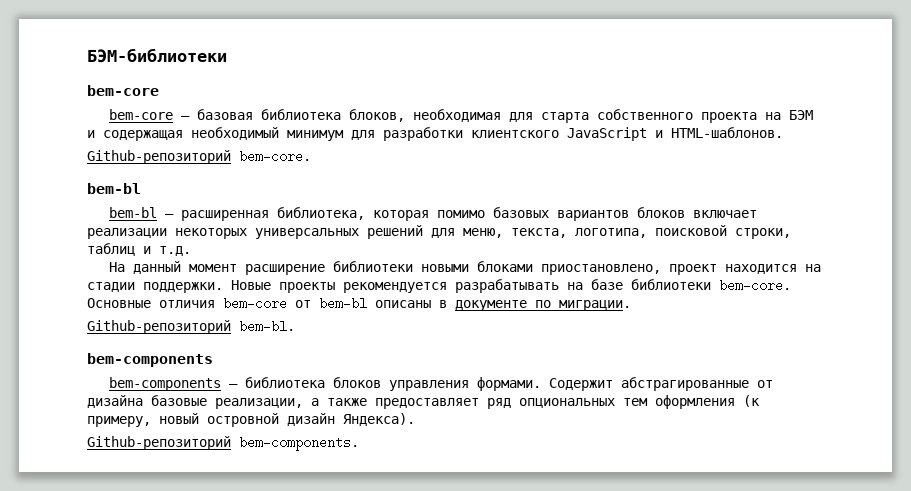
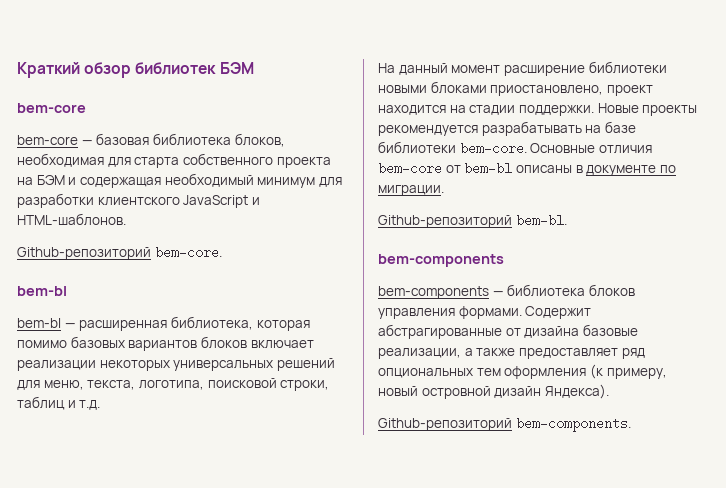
[87,48,227,63] БЭМ-библиотеки -> [17,62,254,78] Краткий обзор библиотек БЭМ

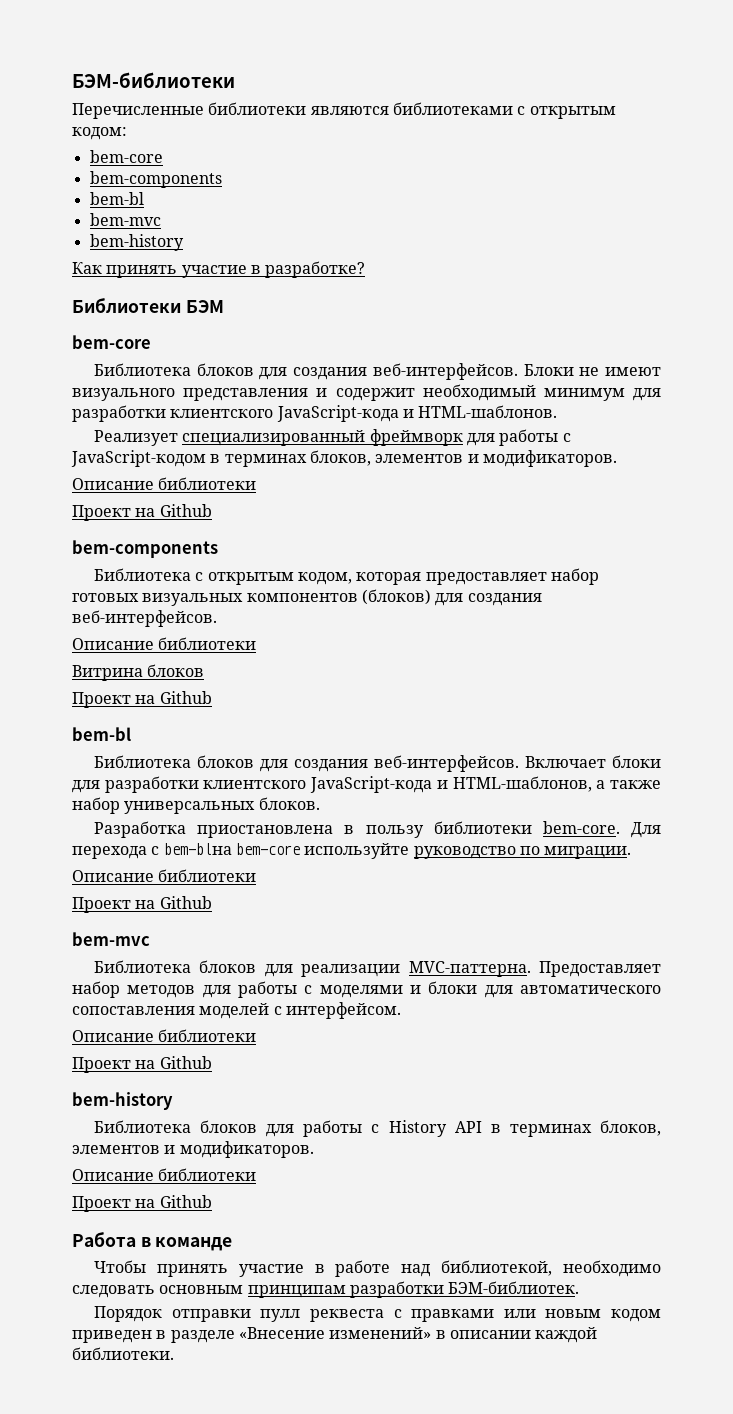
[17,62,254,78] [17,103,86,113] [17,133,285,147] [17,153,331,168] [17,175,161,188] Краткий обзор библиотек БЭМ // bem-core // bem-core — базовая библиотека блоков, необходимая для старта собственного проекта на БЭМ и содержащая -> [72,72,235,88] [72,102,616,119] [72,127,127,140] [89,150,163,163] [89,171,222,188] [89,192,144,205] [89,213,161,226] [89,234,184,251] [72,261,366,278] [72,297,224,313] [72,335,151,349] [94,363,662,380] [72,388,415,401] БЭМ-библиотеки // Перечисленные библиотеки являются библиотеками с открытым кодом: // bem-core // bem-components // bem-bl // bem-mvc // bem-history // Как принять участие в разработке? // Библиотеки БЭМ // bem-core // Библиотека блоков для создания веб-интерфейсов. Блоки не имеют визуального представления и содержит
[183,195,249,208] JavaScript -> [276,405,399,422] JavaScript-кода
[17,246,222,260] [17,286,67,296] [17,316,310,331] [17,336,314,351] [17,358,335,371] [17,378,330,391] [17,396,101,410] [378,61,667,76] [378,81,653,96] [378,103,698,116] [378,121,636,136] [378,141,652,155] [378,162,676,176] [378,185,444,196] [378,214,567,228] [378,254,504,267] [378,284,635,299] [378,306,592,319] [378,324,638,339] [378,348,645,359] [378,364,667,379] [378,384,609,399] [378,417,631,432] Github-репозиторий bem-core. // bem-bl // bem-bl — расширенная библиотека, которая помимо базовых вариантов блоков включает реализации некоторых универсальных решений для меню, текста, логотипа, поисковой строки, таблиц и т.д. // На данный момент расширение библиотеки новыми блоками приостановлено, проект находится на стадии поддержки. Новые проекты рекомендуется разрабатывать на базе библиотеки bem-core. Основные отличия bem-core от bem-bl описаны в документе по миграции. // Github-репозиторий bem-bl. // bem-components // bem-components — библиотека блоков управления формами. Содержит абстрагированные от дизайна базовые реализации, а также предоставляет ряд опциональных тем оформления (к примеру, новый островной дизайн Яндекса). // Github-репозиторий bem-components. -> [94,429,571,446] [71,450,617,467] [72,477,257,490] [72,504,212,521] [72,540,218,558] [94,568,599,585] [72,589,542,606] [72,610,217,627] [72,637,257,650] [72,664,205,681] [72,691,212,708] [72,727,131,741] [94,755,662,772] [72,776,661,793] [72,797,320,814] [94,821,661,838] [72,843,632,859] [72,869,257,882] [72,896,212,913] [72,932,150,946] [94,960,661,977] [72,981,661,998] [72,1002,401,1019] [72,1029,257,1042] [72,1056,212,1073] [72,1092,173,1110] [94,1120,662,1137] [72,1141,314,1158] [72,1168,257,1181] [72,1195,212,1212] [72,1231,233,1251] [94,1260,661,1277] [72,1281,580,1298] [94,1306,662,1322] [72,1327,598,1343] [72,1347,174,1360] Реализует специализированный фреймворк для работы с JavaScript-кодом в терминах блоков, элементов и модификаторов. // Описание библиотеки // Проект на Github // bem-components // Библиотека с открытым кодом, которая предоставляет набор готовых визуальных компонентов (блоков) для создания веб-интерфейсов. // Описание библиотеки // Витрина блоков // Проект на Github // bem-bl // Библиотека блоков для создания веб-интерфейсов. Включает блоки для разработки клиентского JavaScript-кода и HTML-шаблонов, а также набор универсальных блоков. // Разработка приостановлена в пользу библиотеки bem-core. Для перехода с bem-blна bem-core используйте руководство по миграции. // Описание библиотеки // Проект на Github // bem-mvc // Библиотека блоков для реализации MVC-паттерна. Предоставляет набор методов для работы с моделями и блоки для автоматического сопоставления моделей с интерфейсом. // Описание библиотеки // Проект на Github // bem-history // Библиотека блоков для работы с History API в терминах блоков, элементов и модификаторов. // Описание библиотеки // Проект на Github // Работа в команде // Чтобы принять участие в работе над библиотекой, необходимо следовать основным принципам разработки БЭМ-библиотек. // Порядок отправки пулл реквеста с правками или новым кодом приведен в разделе «Внесение изменений» в описании каждой библиотеки.

